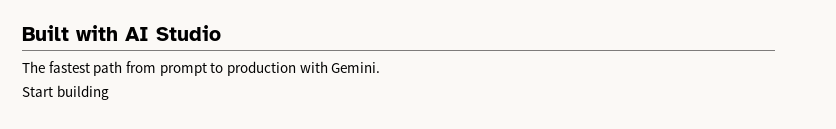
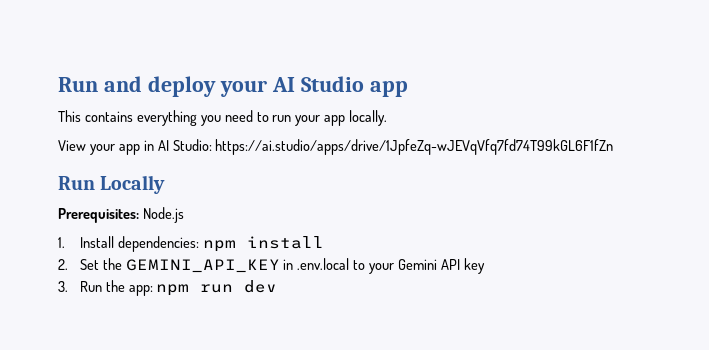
[22,25,221,41] [22,61,381,76] [22,85,109,100] Built with AI Studio // The fastest path from prompt to production with Gemini. // Start building -> [58,76,408,97] [58,110,388,126] [58,139,614,155] [58,175,166,194] [58,207,184,223] [58,236,324,252] [58,258,485,274] [58,280,278,296] Run and deploy your AI Studio app // This contains everything you need to run your app locally. // View your app in AI Studio: https://ai.studio/apps/drive/1JpfeZq-wJEVqVfq7fd74T99kGL6F1fZn // Run Locally // Prerequisites: Node.js // 1. Install dependencies: npm install // 2. Set the GEMINI_API_KEY in .env.local to your Gemini API key // 3. Run the app: npm run dev

